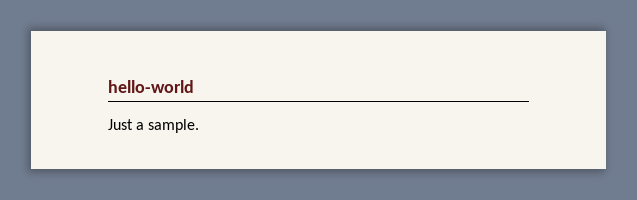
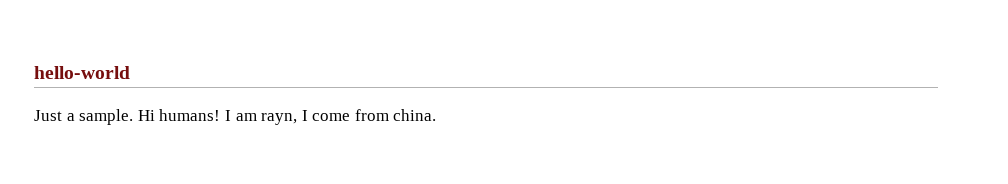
(200, 126) none -> [137,109,437,125] Hi humans! I am rayn, I come from china.

